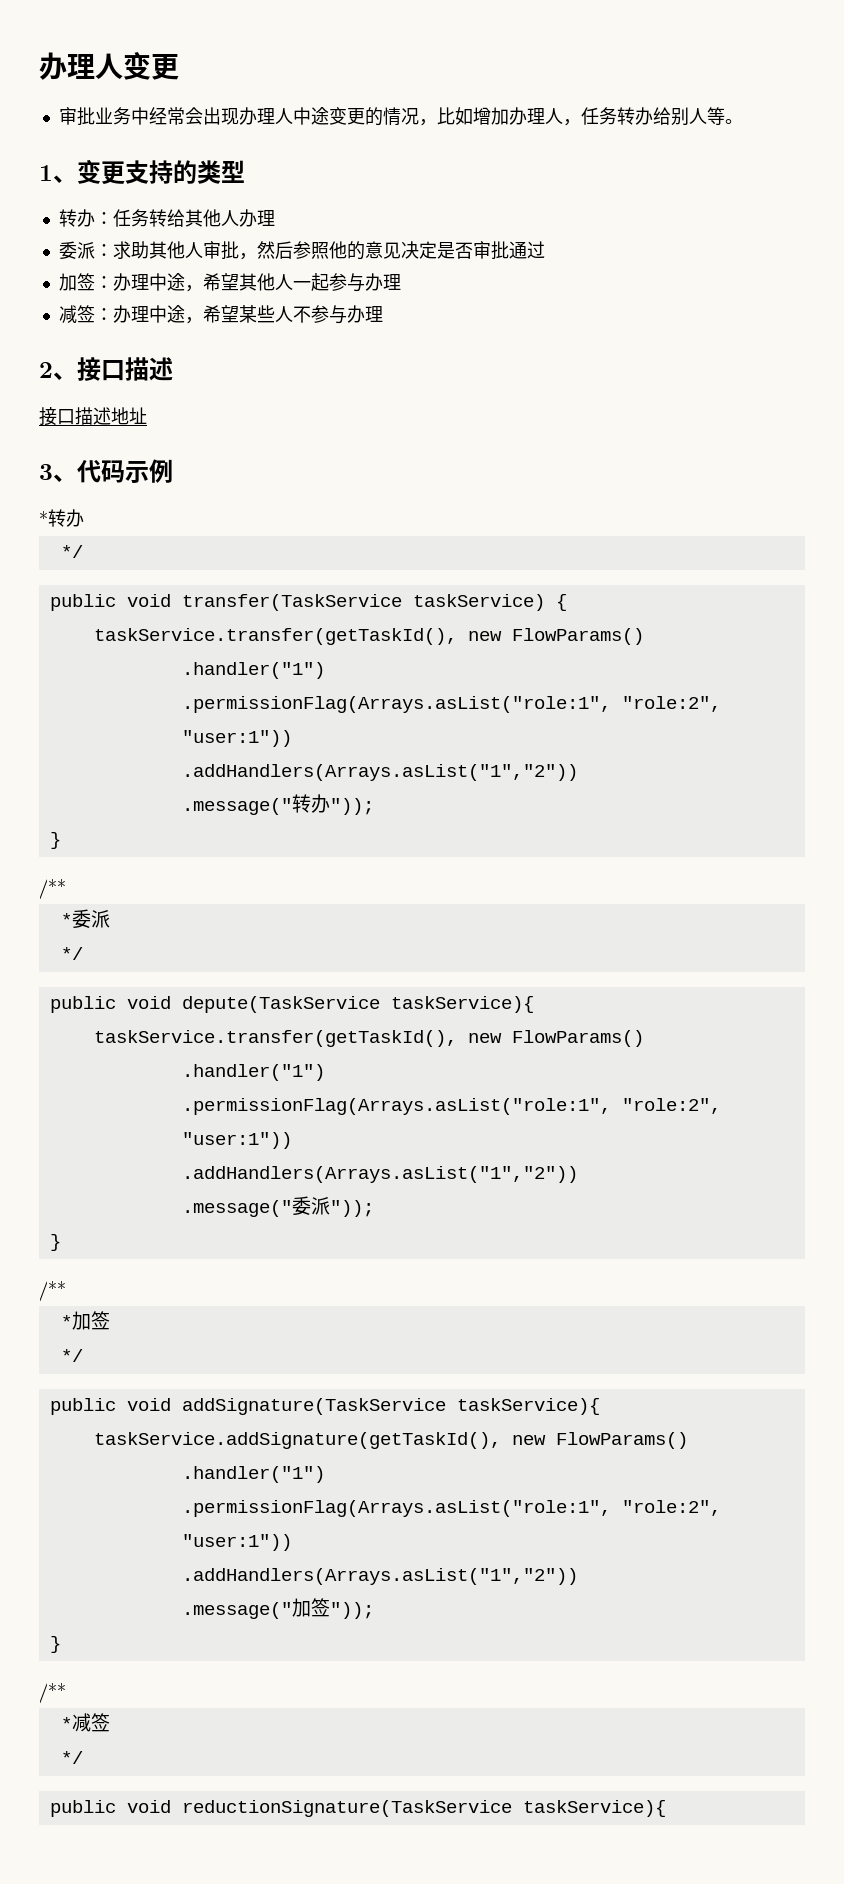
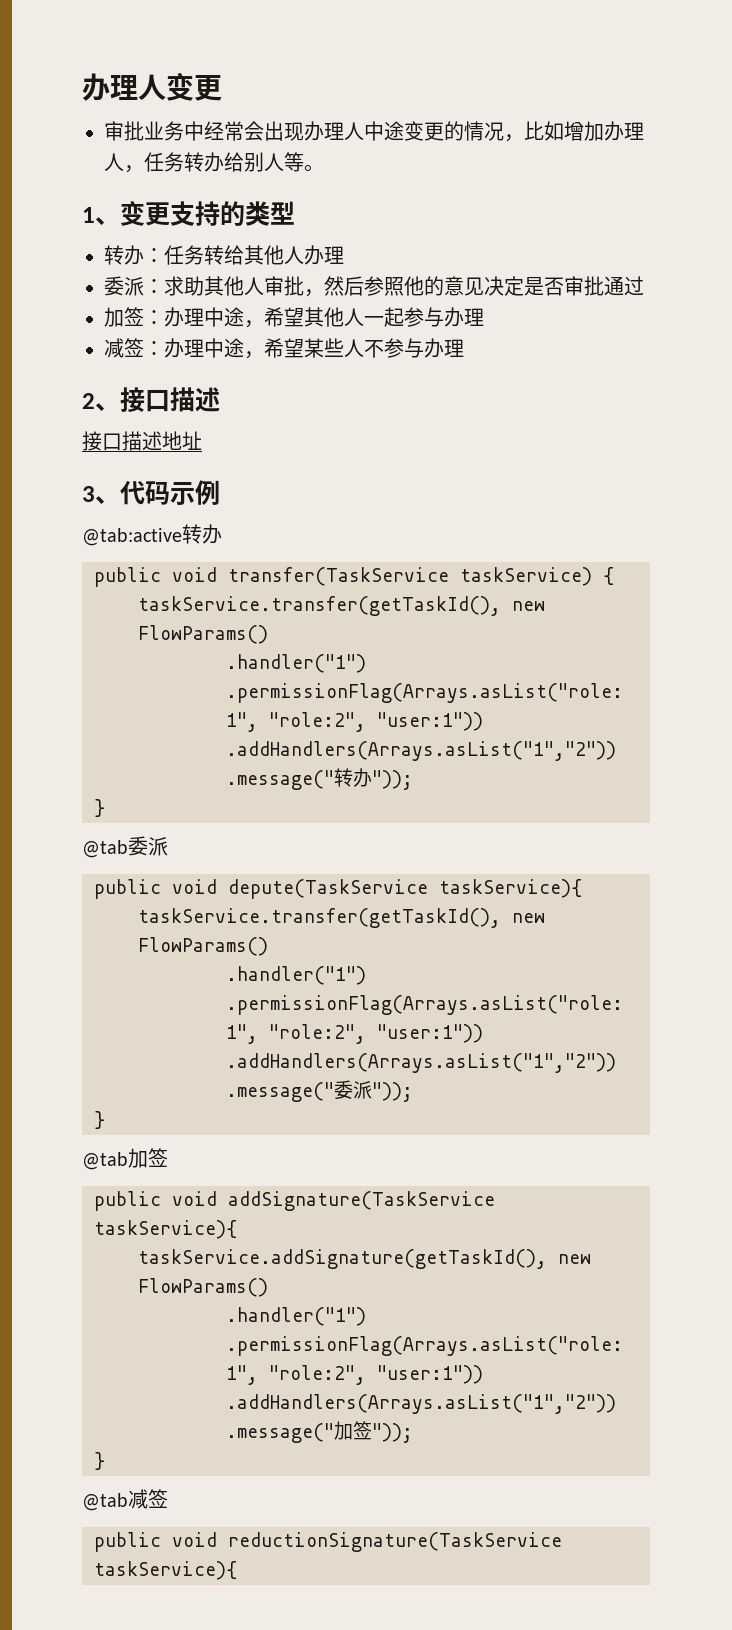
[39,509,84,527] [60,545,83,558] *转办 // */ -> [82,524,222,546] @tab:active转办
[39,879,66,900] [60,909,110,928] [60,947,83,960] /** // *委派 // */ -> [82,836,168,858] @tab委派
[39,1281,66,1302] [60,1311,110,1330] [60,1349,83,1362] /** // *加签 // */ -> [82,1148,168,1170] @tab加签
[39,1683,66,1704] [60,1713,110,1732] [60,1751,83,1764] /** // *减签 // */ -> [82,1489,168,1511] @tab减签

